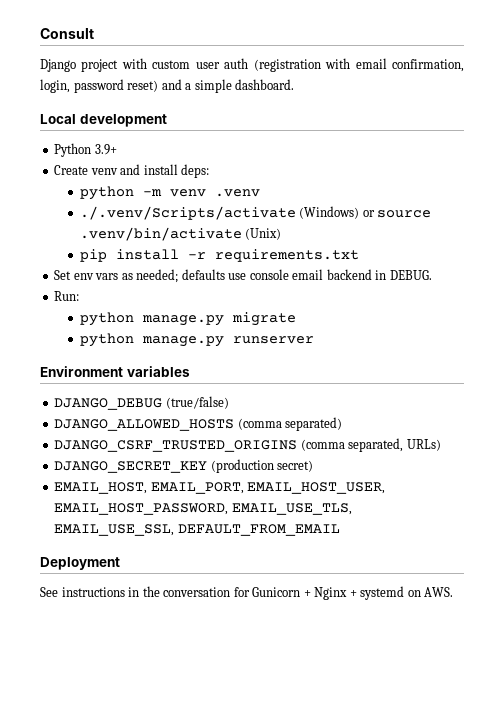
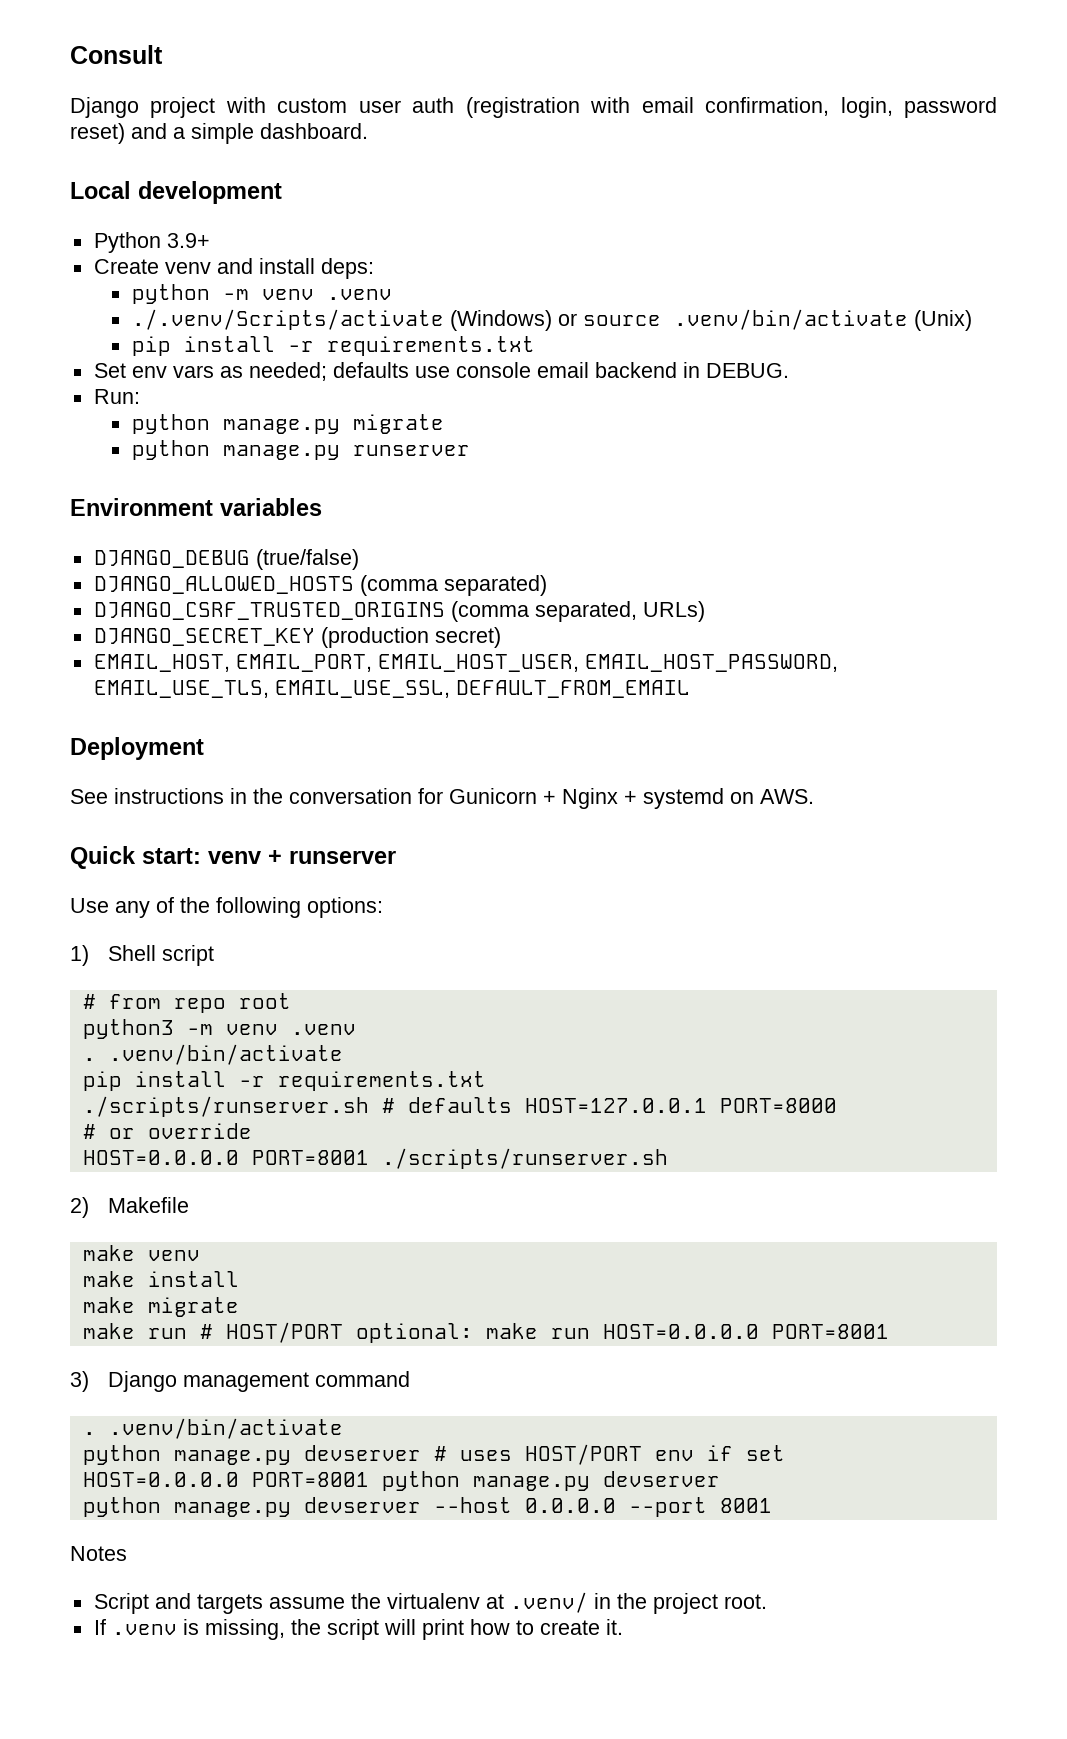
(454, 592) none -> [70,846,396,869] [70,897,383,918] [70,945,214,966] [82,993,291,1013] [82,1019,356,1039] [82,1044,343,1065] [82,1071,486,1091] [82,1096,837,1117] [82,1123,252,1139] [82,1148,668,1169] [70,1197,189,1218] [82,1245,200,1261] [82,1271,239,1287] [82,1297,239,1317] [82,1322,889,1343] [70,1371,410,1392] [82,1418,343,1439] [82,1444,785,1465] [82,1471,720,1491] [82,1497,772,1517] [70,1546,127,1561] [93,1592,767,1614] [93,1619,623,1640] // Quick start: venv + runserver // Use any of the following options: // 1) Shell script // # from repo root // python3 -m venv .venv // . .venv/bin/activate // pip install -r requirements.txt // ./scripts/runserver.sh # defaults HOST=127.0.0.1 PORT=8000 // # or override // HOST=0.0.0.0 PORT=8001 ./scripts/runserver.sh // 2) Makefile // make venv // make install // make migrate // make run # HOST/PORT optional: make run HOST=0.0.0.0 PORT=8001 // 3) Django management command // . .venv/bin/activate // python manage.py devserver # uses HOST/PORT env if set // HOST=0.0.0.0 PORT=8001 python manage.py devserver // python manage.py devserver --host 0.0.0.0 --port 8001 // Notes // Script and targets assume the virtualenv at .venv/ in the project root. // If .venv is missing, the script will print how to create it.

